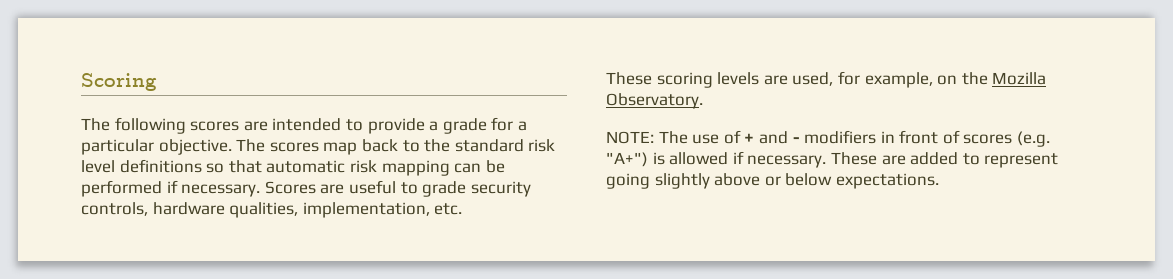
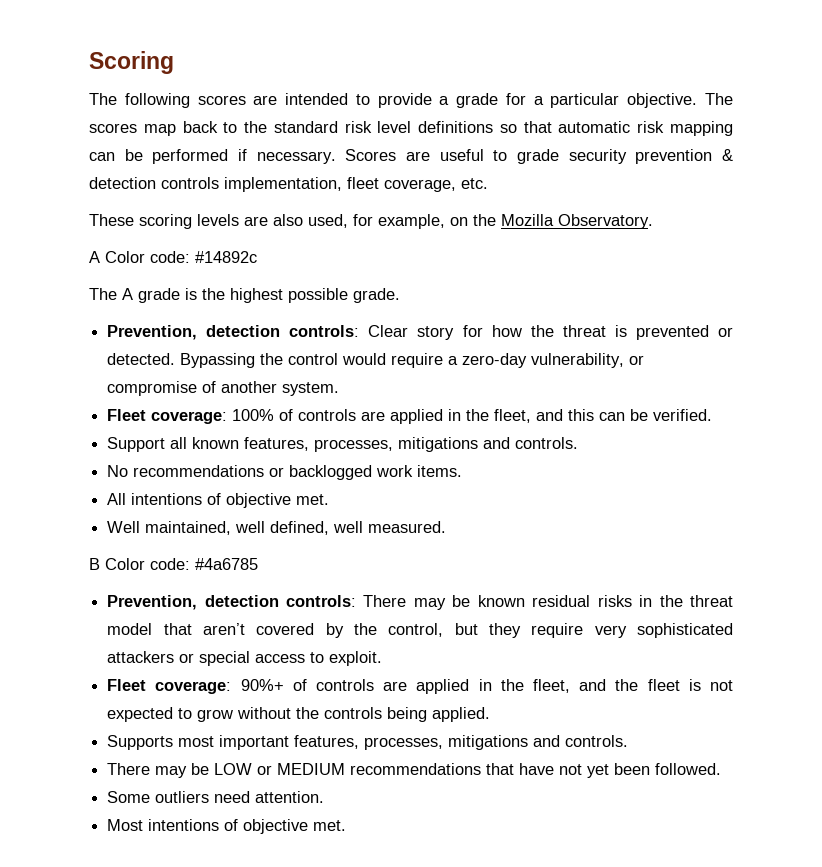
[81,202,430,218] controls, hardware qualities, implementation, -> [635,149,733,164] [89,177,456,192] prevention & detection controls implementation, fleet coverage,
(788, 80) none -> [273,214,303,226] also
[606,130,1051,147] [606,151,1059,168] [606,173,939,189] NOTE: The use of + and - modifiers in front of scores (e.g. "A+") is allowed if necessary. These are added to represent going slightly above or below expectations. -> [89,251,257,263] [89,288,400,303] [107,325,734,340] [107,353,645,368] [107,381,340,396] [107,409,713,424] [107,437,579,452] [107,465,463,480] [107,493,330,508] [107,521,447,535] [89,558,258,570] [107,595,734,610] [107,623,734,638] [107,651,383,666] [107,679,733,694] [107,707,491,722] [107,735,629,750] [107,763,722,778] [107,791,325,803] [107,819,347,834] A Color code: #14892c // The A grade is the highest possible grade. // Prevention, detection controls: Clear story for how the threat is prevented or detected. Bypassing the control would require a zero-day vulnerability, or compromise of another system. // Fleet coverage: 100% of controls are applied in the fleet, and this can be verified. // Support all known features, processes, mitigations and controls. // No recommendations or backlogged work items. // All intentions of objective met. // Well maintained, well defined, well measured. // B Color code: #4a6785 // Prevention, detection controls: There may be known residual risks in the threat model that aren’t covered by the control, but they require very sophisticated attackers or special access to exploit. // Fleet coverage: 90%+ of controls are applied in the fleet, and the fleet is not expected to grow without the controls being applied. // Supports most important features, processes, mitigations and controls. // There may be LOW or MEDIUM recommendations that have not yet been followed. // Some outliers need attention. // Most intentions of objective met.

